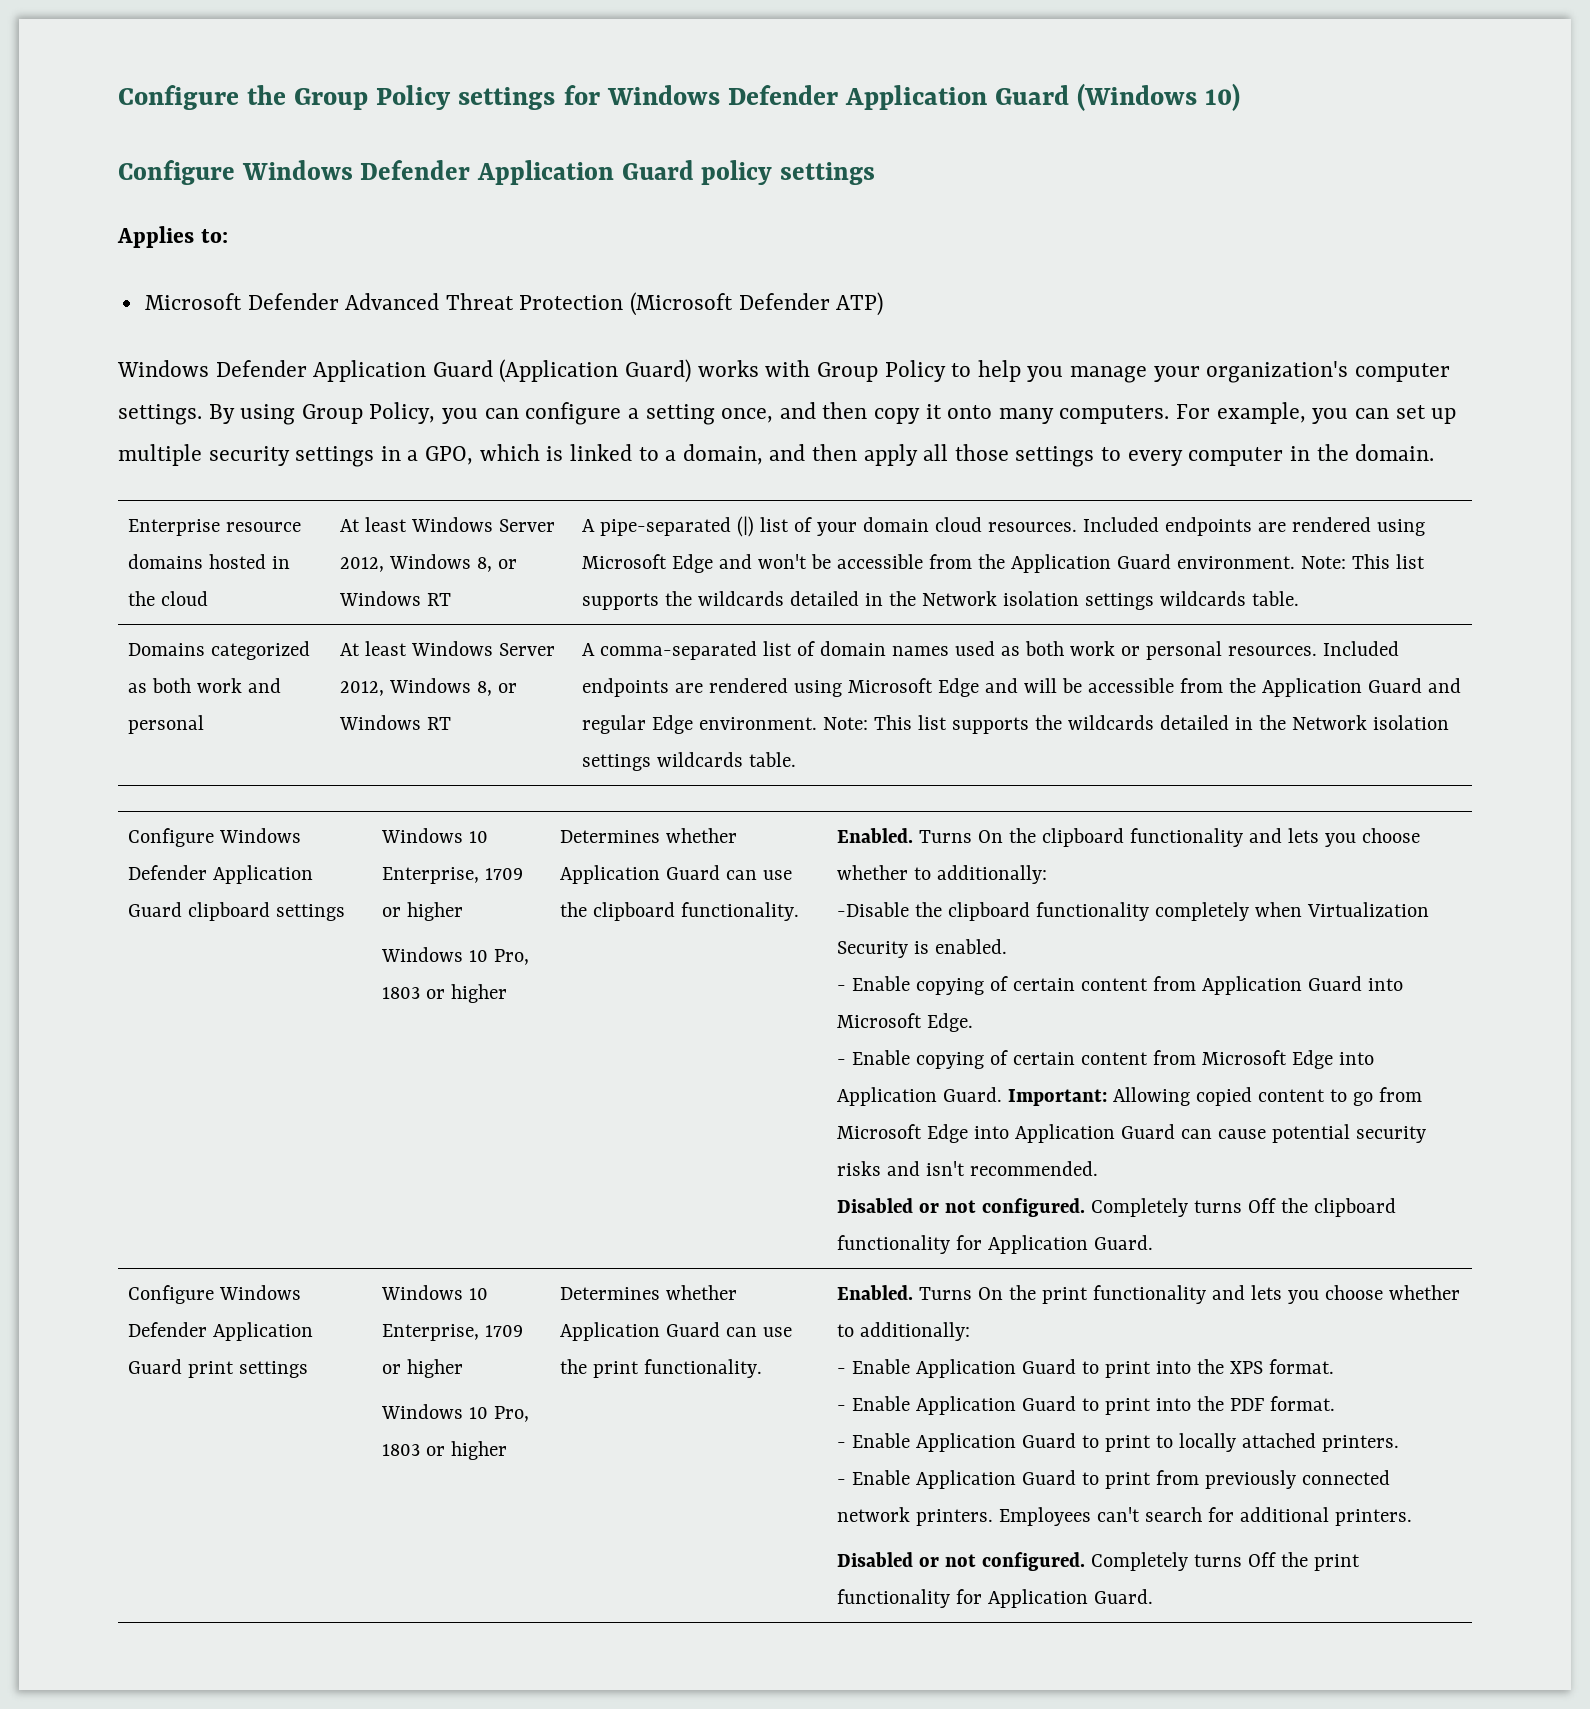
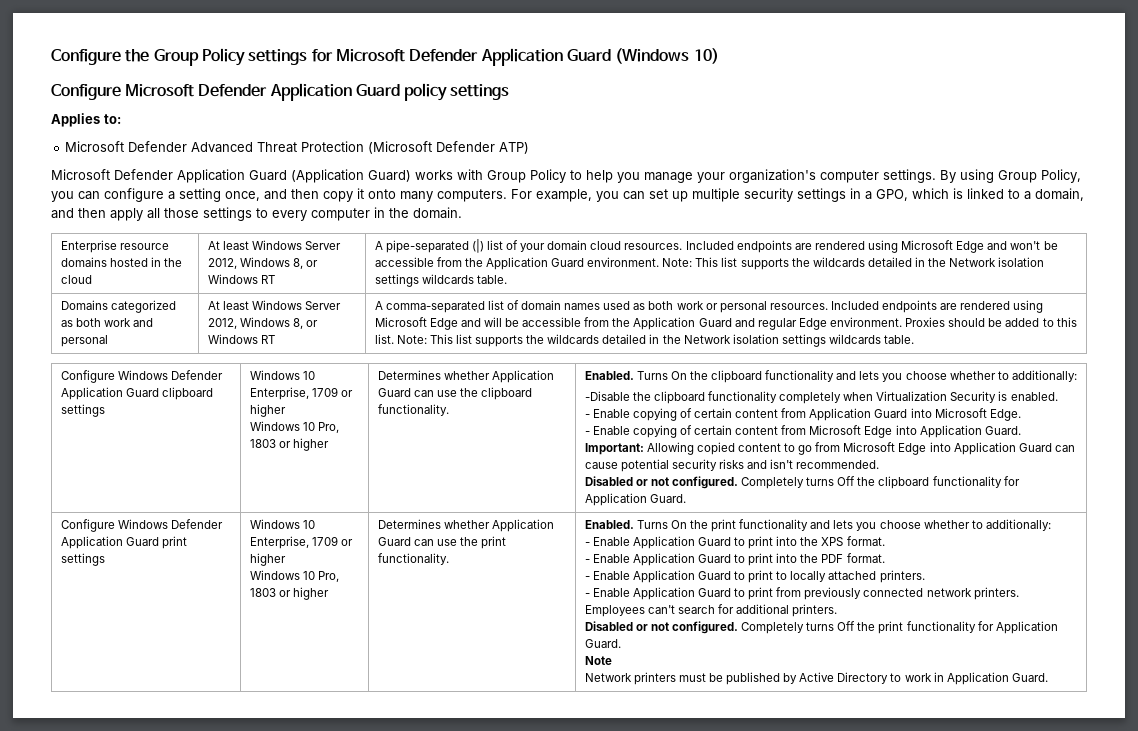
[606,85,720,105] Windows -> [335,49,405,62] Microsoft
[241,160,353,180] Windows -> [125,84,195,97] Microsoft
[117,360,209,377] Windows -> [51,169,110,180] Microsoft
(818, 723) none -> [905,317,1077,327] [374,334,394,344] Proxies should be added to this list.
(1154, 1596) none -> [584,656,612,665] [584,672,1048,685] // Note // Network printers must be published by Active Directory to work in Application Guard.

